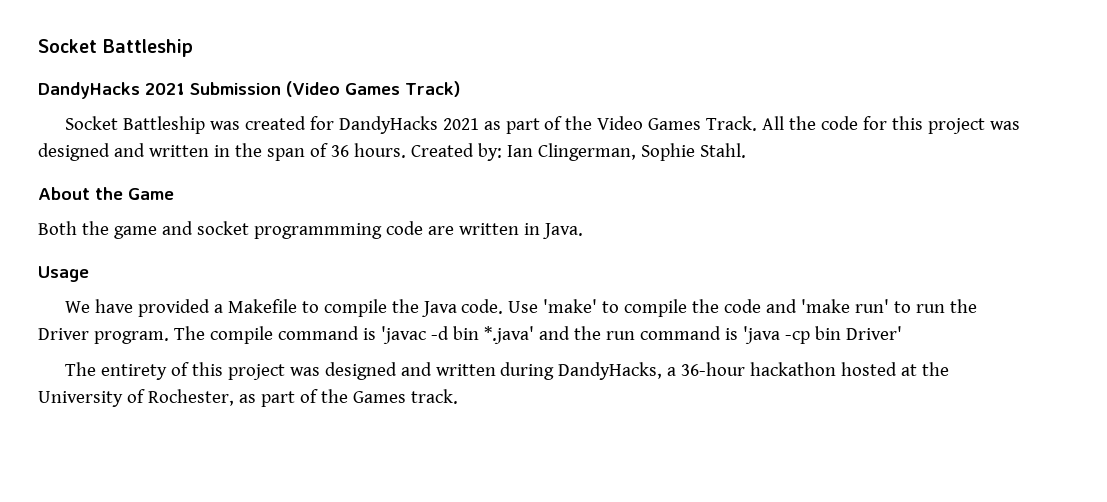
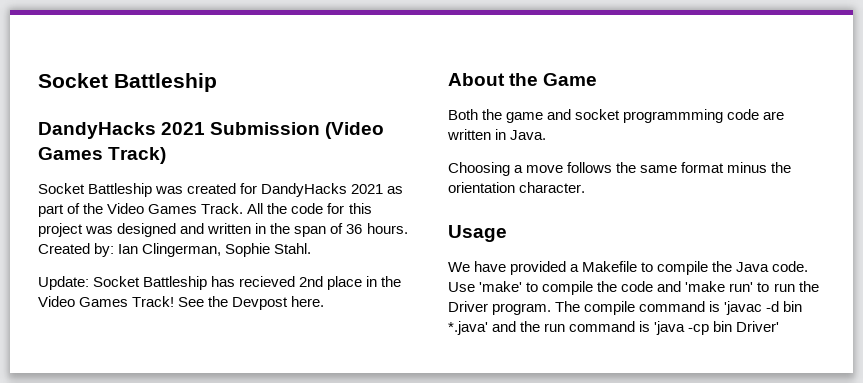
(746, 150) none -> [38,276,402,290] [38,296,325,310] // Update: Socket Battleship has recieved 2nd place in the Video Games Track! See the Devpost here.
(583, 231) none -> [448,162,792,176] [448,182,586,193] // Choosing a move follows the same format minus the orientation character.
[64,362,950,380] [38,389,458,407] // The entirety of this project was designed and written during DandyHacks, a 36-hour hackathon hosted at the University of Rochester, as part of the Games track. -> (780, 326) none

